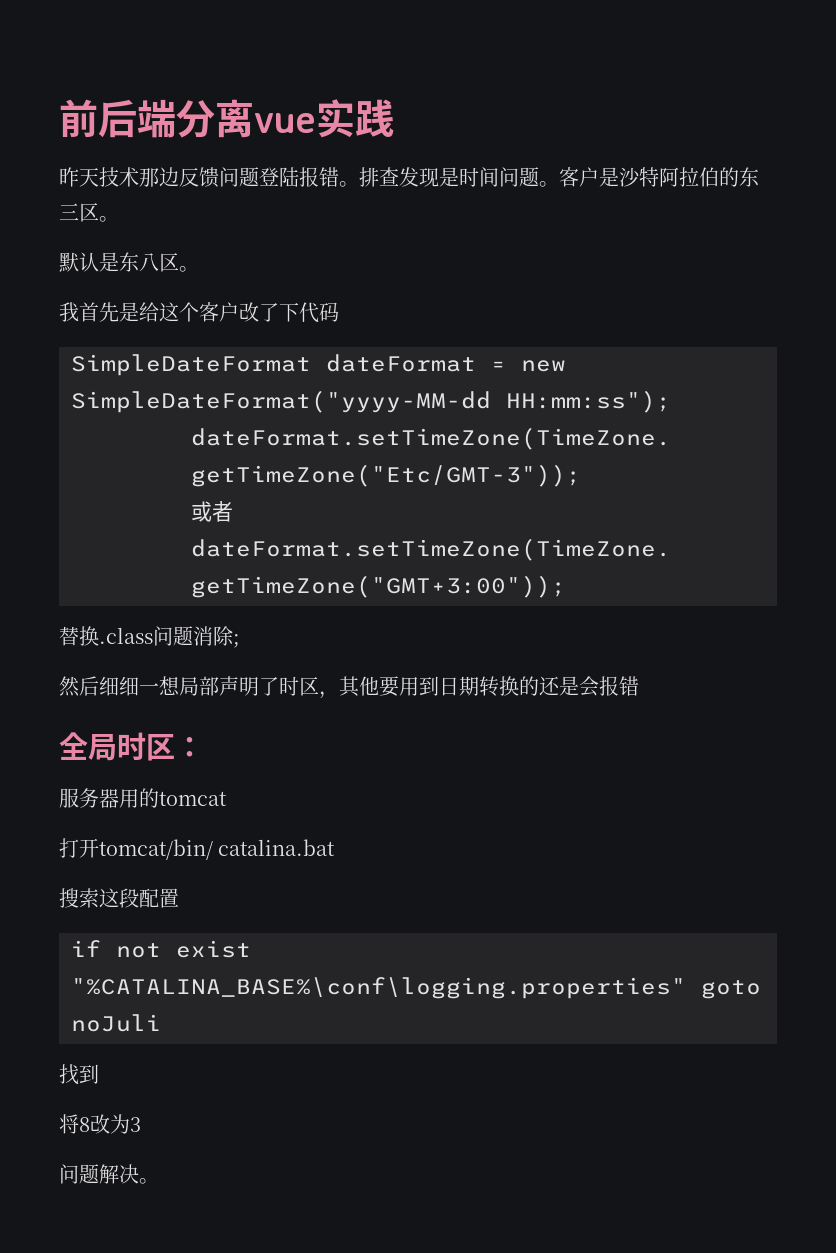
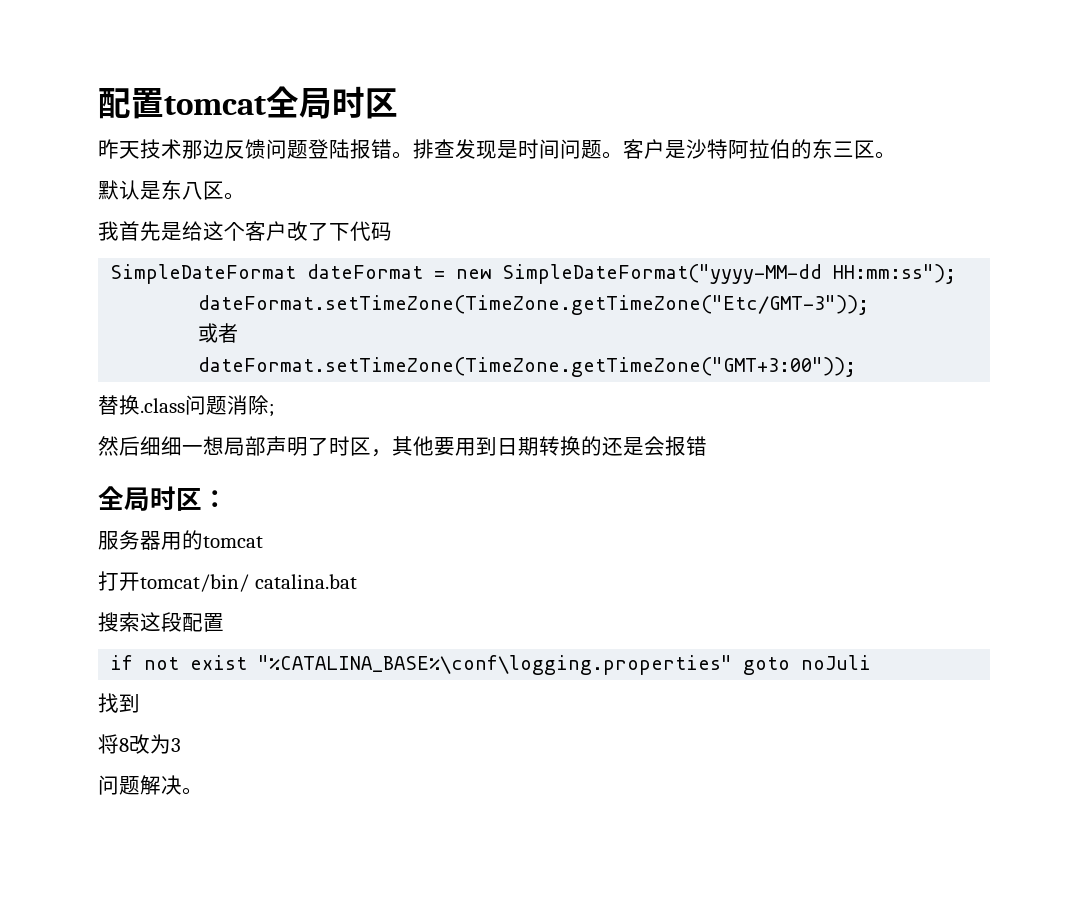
[59,99,394,138] 前后端分离vue实践 -> [98,86,398,119] 配置tomcat全局时区

